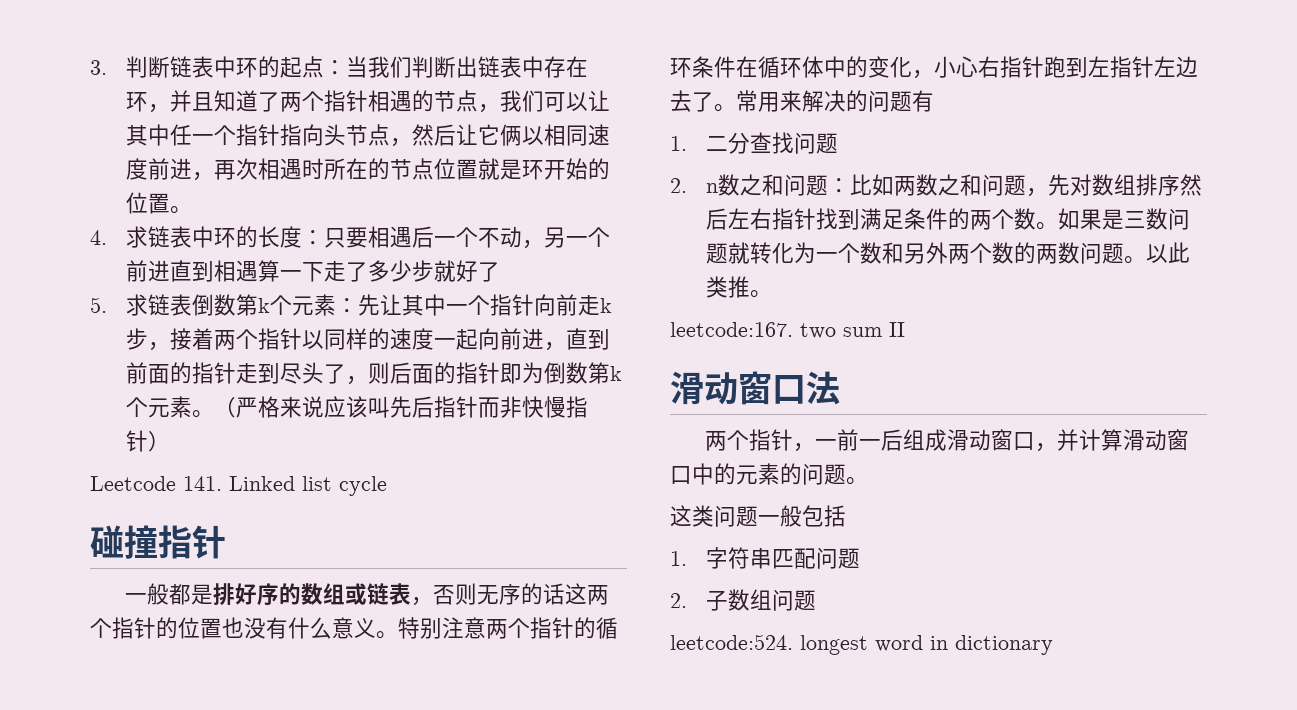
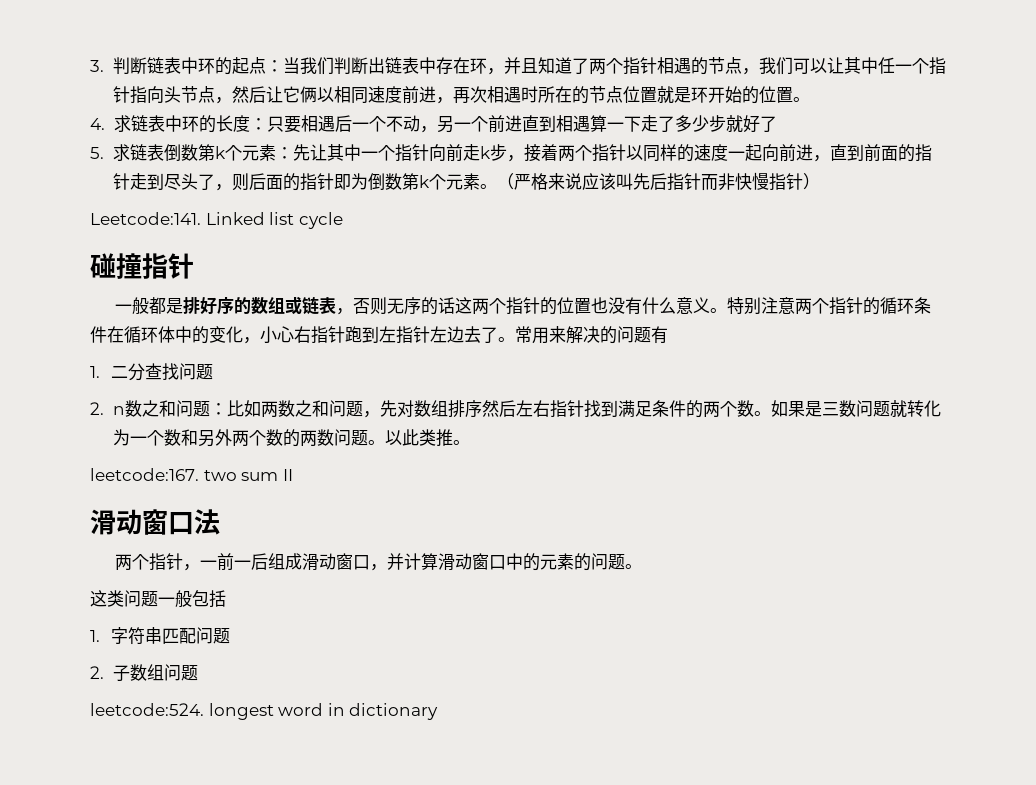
[90,476,222,491] Leetcode 141. -> [90,212,201,225] Leetcode:141.

